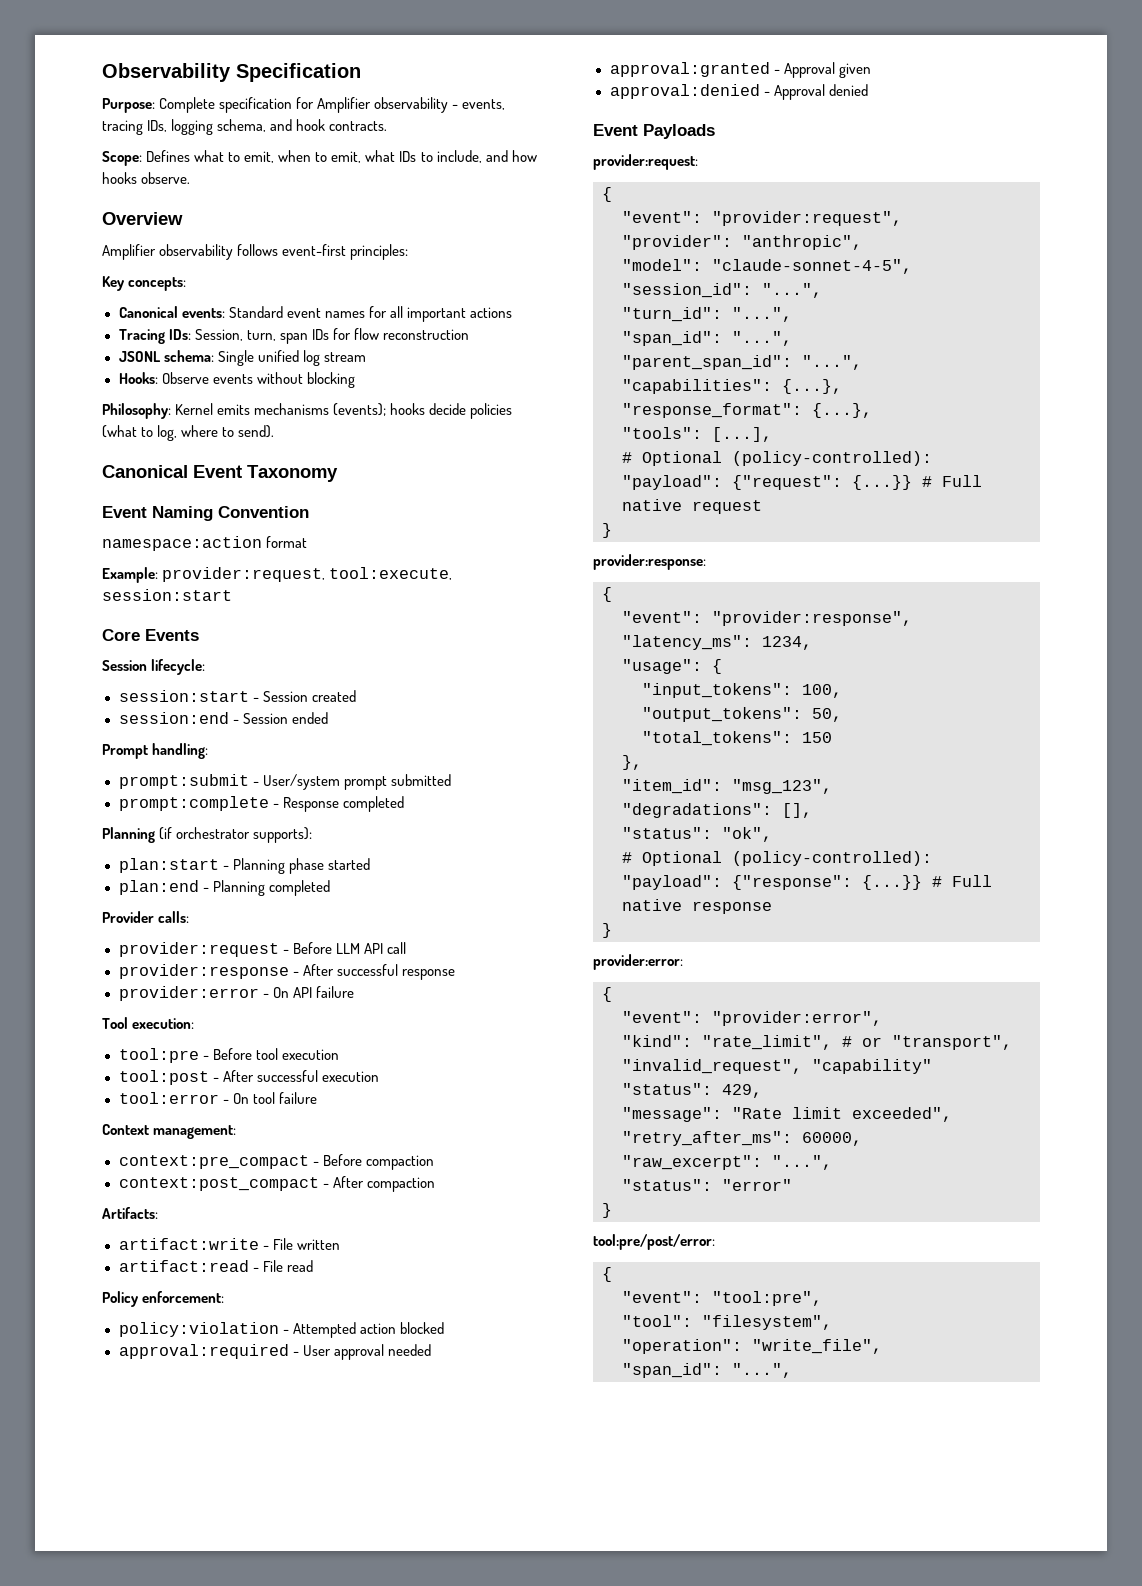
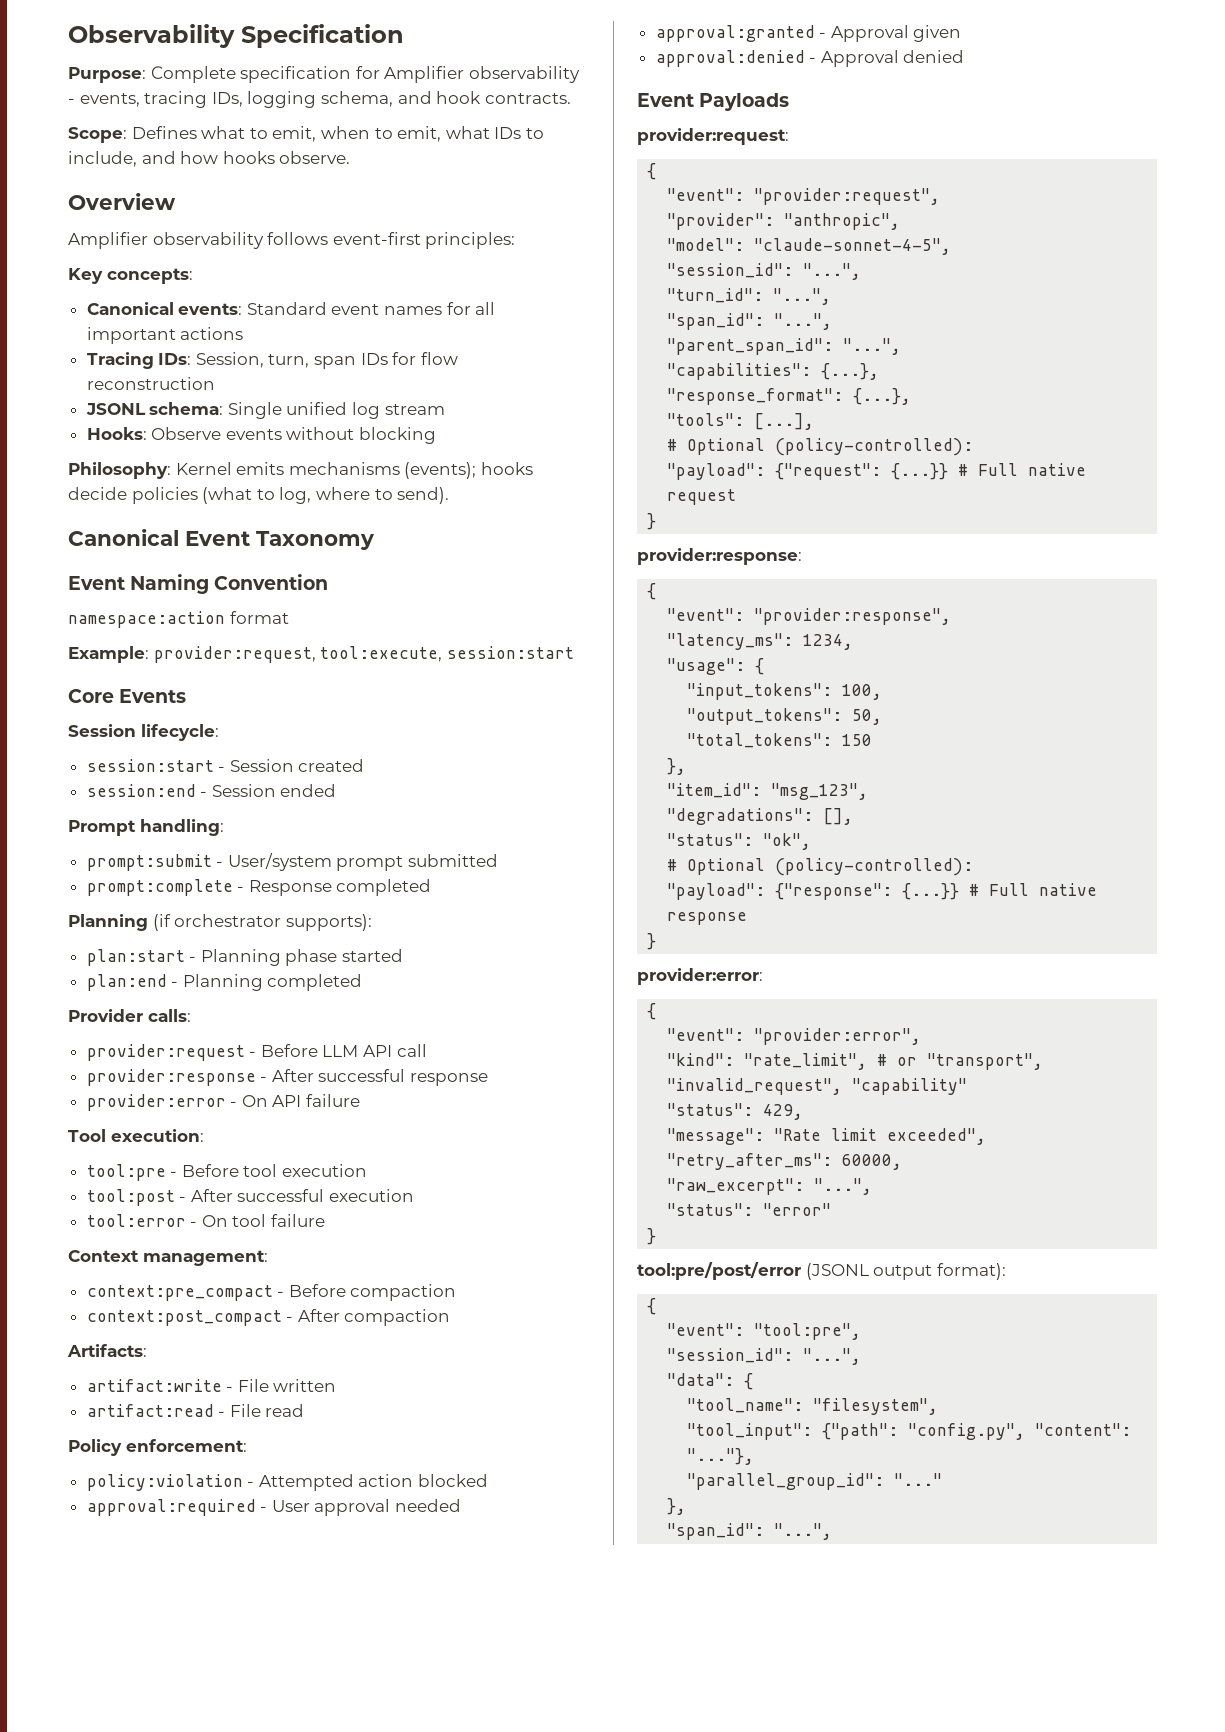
[593,1234,715,1250] tool:pre/post/error: -> [637,1262,1006,1280] tool:pre/post/error (JSONL output format):
[622,1315,832,1330] [622,1339,882,1354] "tool": "filesystem", // "operation": "write_file", -> [667,1348,862,1365] [667,1373,754,1390] [687,1398,939,1415] [687,1423,1132,1440] [687,1448,755,1465] [687,1473,943,1490] [667,1498,687,1515] "session_id": "...", // "data": { // "tool_name": "filesystem", // "tool_input": {"path": "config.py", "content": "..."}, // "parallel_group_id": "..." // },

